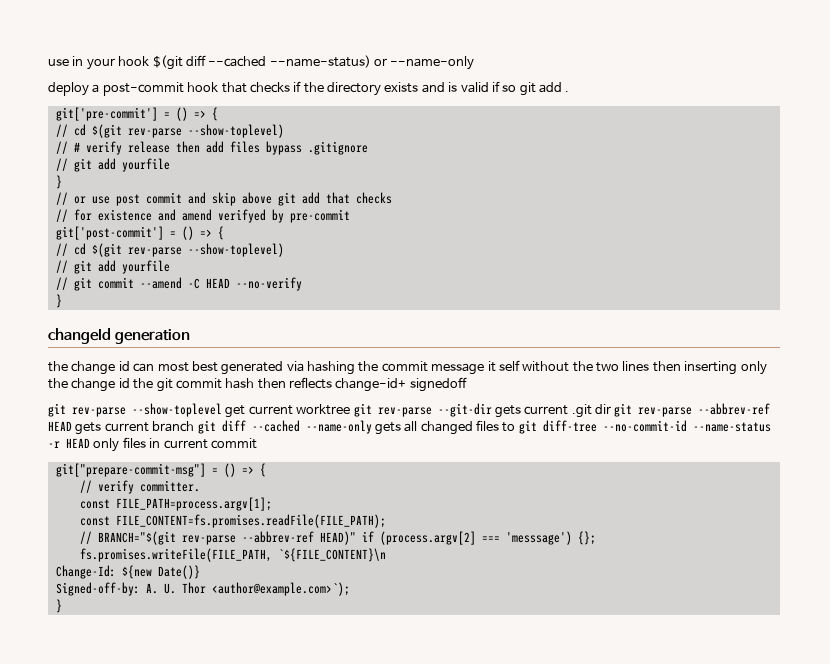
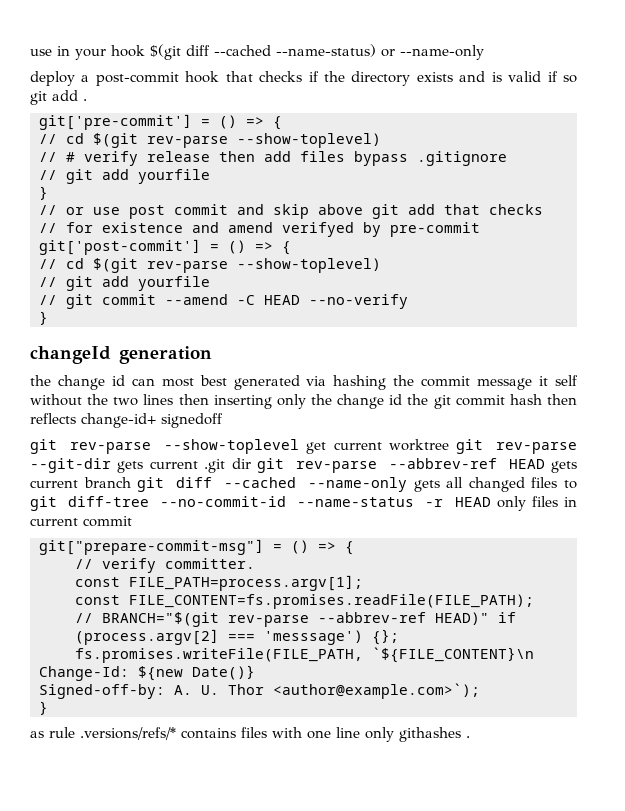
(62, 606) none -> [30,727,470,742] // as rule .versions/refs/* contains files with one line only githashes .

